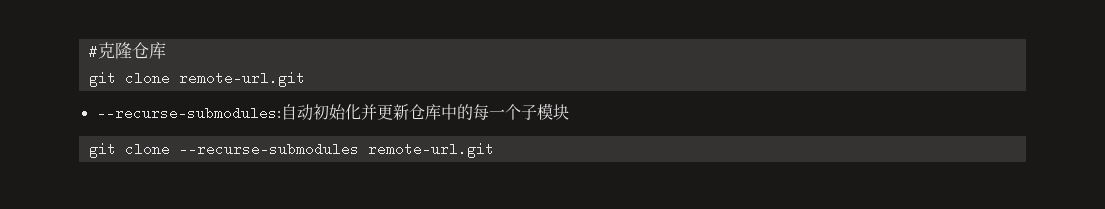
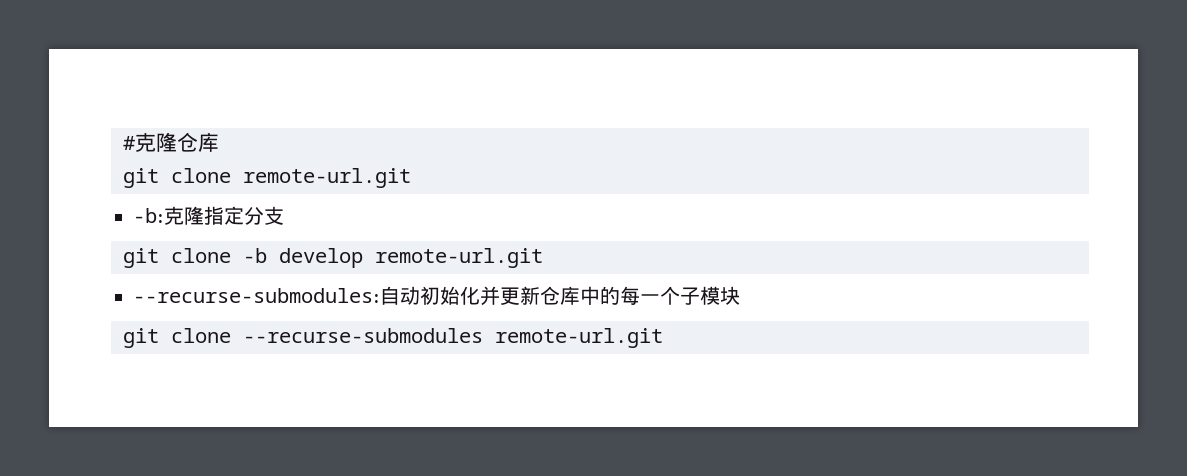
(305, 79) none -> [133,206,284,225] [123,248,543,268] // -b:克隆指定分支 // git clone -b develop remote-url.git

